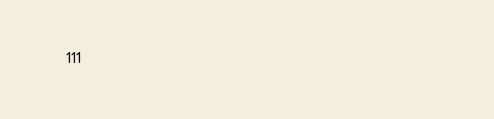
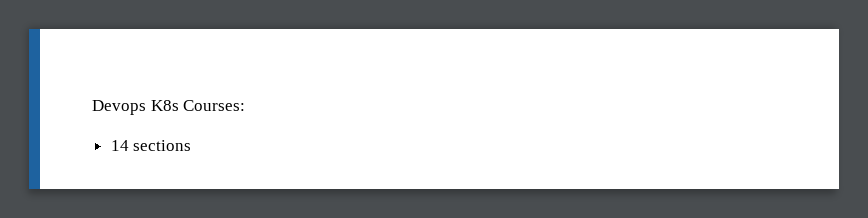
[66,52,81,63] 111 -> [92,100,246,115] [110,140,192,151] Devops K8s Courses: // 14 sections

